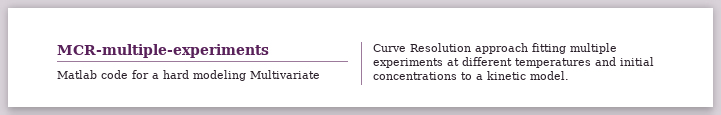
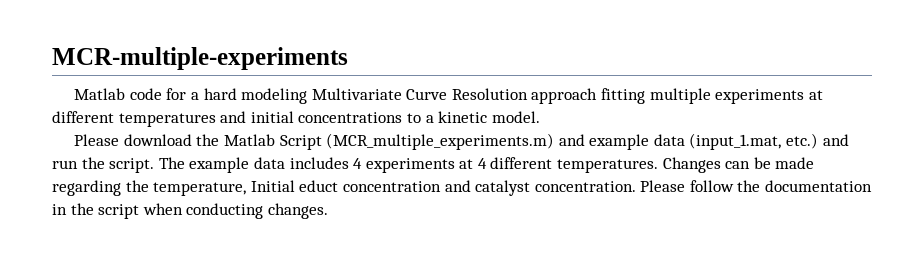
(569, 75) none -> [74,133,849,150] [52,157,815,173] [52,180,873,196] [52,203,328,219] // Please download the Matlab Script (MCR_multiple_experiments.m) and example data (input_1.mat, etc.) and run the script. The example data includes 4 experiments at 4 different temperatures. Changes can be made regarding the temperature, Initial educt concentration and catalyst concentration. Please follow the documentation in the script when conducting changes.

